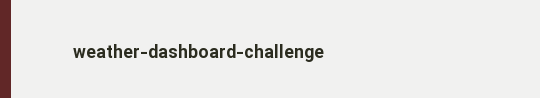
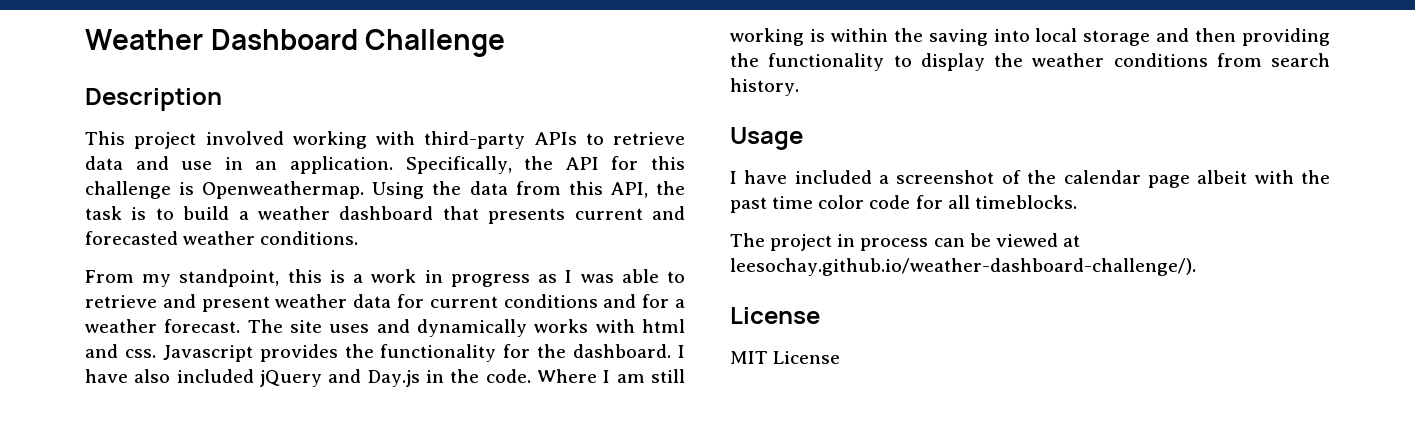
[73,44,324,62] weather-dashboard-challenge -> [85,29,506,57] [85,88,222,111] [85,131,685,149] [85,156,686,174] [85,181,685,199] [85,206,685,224] [85,231,359,245] [85,269,685,287] [85,294,685,312] [85,319,685,337] [85,344,686,362] [85,369,685,387] [730,28,1330,46] [730,53,1330,71] [730,78,799,96] [730,127,803,150] [730,170,1330,188] [730,195,1077,213] [730,233,1080,251] [730,258,1196,276] [730,307,820,324] [730,351,841,364] Weather Dashboard Challenge // Description // This project involved working with third-party APIs to retrieve data and use in an application. Specifically, the API for this challenge is Openweathermap. Using the data from this API, the task is to build a weather dashboard that presents current and forecasted weather conditions. // From my standpoint, this is a work in progress as I was able to retrieve and present weather data for current conditions and for a weather forecast. The site uses and dynamically works with html and css. Javascript provides the functionality for the dashboard. I have also included jQuery and Day.js in the code. Where I am still working is within the saving into local storage and then providing the functionality to display the weather conditions from search history. // Usage // I have included a screenshot of the calendar page albeit with the past time color code for all timeblocks. // The project in process can be viewed at leesochay.github.io/weather-dashboard-challenge/). // License // MIT License

